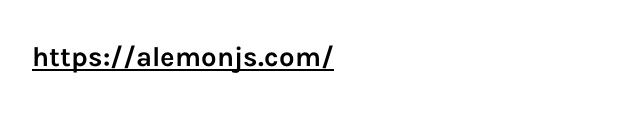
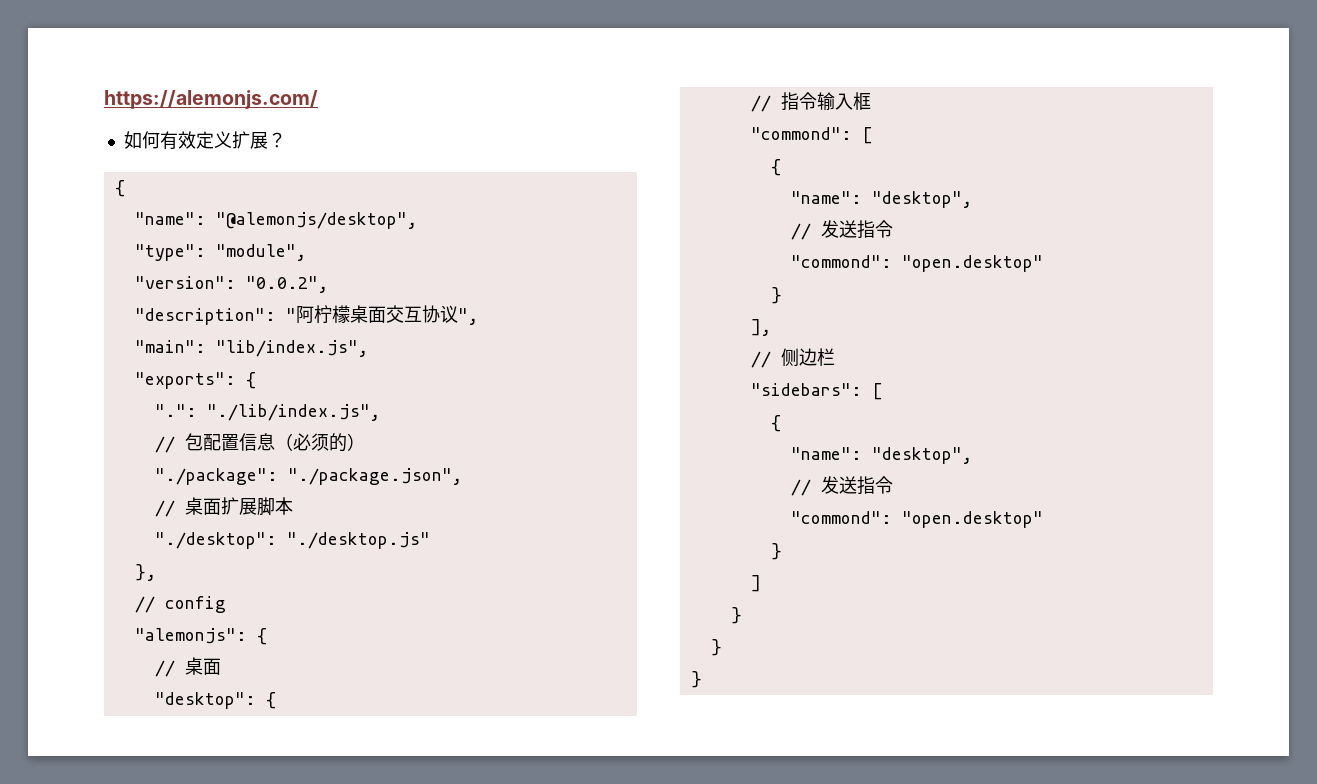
(334, 59) none -> [123,131,286,150] [114,180,125,197] [134,212,417,229] [134,244,306,261] [134,276,328,293] [134,305,478,325] [134,340,368,357] [134,372,256,389] [154,404,380,421] [154,433,365,453] [154,468,462,485] [154,497,293,517] [154,532,430,549] [134,564,156,581] [134,596,226,613] [134,628,267,645] [154,657,221,677] [154,692,276,709] [750,92,871,112] [750,127,872,144] [770,159,781,176] [790,191,972,208] [790,220,893,240] [790,255,1043,272] [770,287,782,304] [750,319,771,336] [750,348,835,368] [750,383,882,400] [770,415,781,432] [790,447,972,464] [790,476,893,496] [790,511,1043,528] [770,543,782,560] [750,575,761,592] [730,607,742,624] [710,639,722,656] [690,671,702,688] // 如何有效定义扩展？ // { // "name": "@alemonjs/desktop", // "type": "module", // "version": "0.0.2", // "description": "阿柠檬桌面交互协议", // "main": "lib/index.js", // "exports": { // ".": "./lib/index.js", // // 包配置信息（必须的） // "./package": "./package.json", // // 桌面扩展脚本 // "./desktop": "./desktop.js" // }, // // config // "alemonjs": { // // 桌面 // "desktop": { // // 指令输入框 // "commond": [ // { // "name": "desktop", // // 发送指令 // "commond": "open.desktop" // } // ], // // 侧边栏 // "sidebars": [ // { // "name": "desktop", // // 发送指令 // "commond": "open.desktop" // } // ] // } // } // }

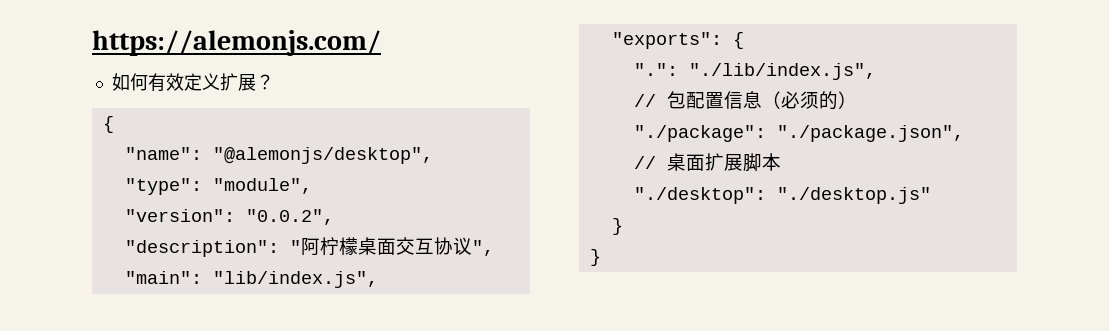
[134,564,156,581] [134,596,226,613] [134,628,267,645] [154,657,221,677] [154,692,276,709] [750,92,871,112] [750,127,872,144] [770,159,781,176] [790,191,972,208] [790,220,893,240] [790,255,1043,272] [770,287,782,304] [750,319,771,336] [750,348,835,368] [750,383,882,400] [770,415,781,432] [790,447,972,464] [790,476,893,496] [790,511,1043,528] [770,543,782,560] [750,575,761,592] [730,607,742,624] [710,639,722,656] [690,671,702,688] // }, // // config // "alemonjs": { // // 桌面 // "desktop": { // // 指令输入框 // "commond": [ // { // "name": "desktop", // // 发送指令 // "commond": "open.desktop" // } // ], // // 侧边栏 // "sidebars": [ // { // "name": "desktop", // // 发送指令 // "commond": "open.desktop" // } // ] // } // } // } -> [611,218,623,235] [589,249,601,266] // } // }

